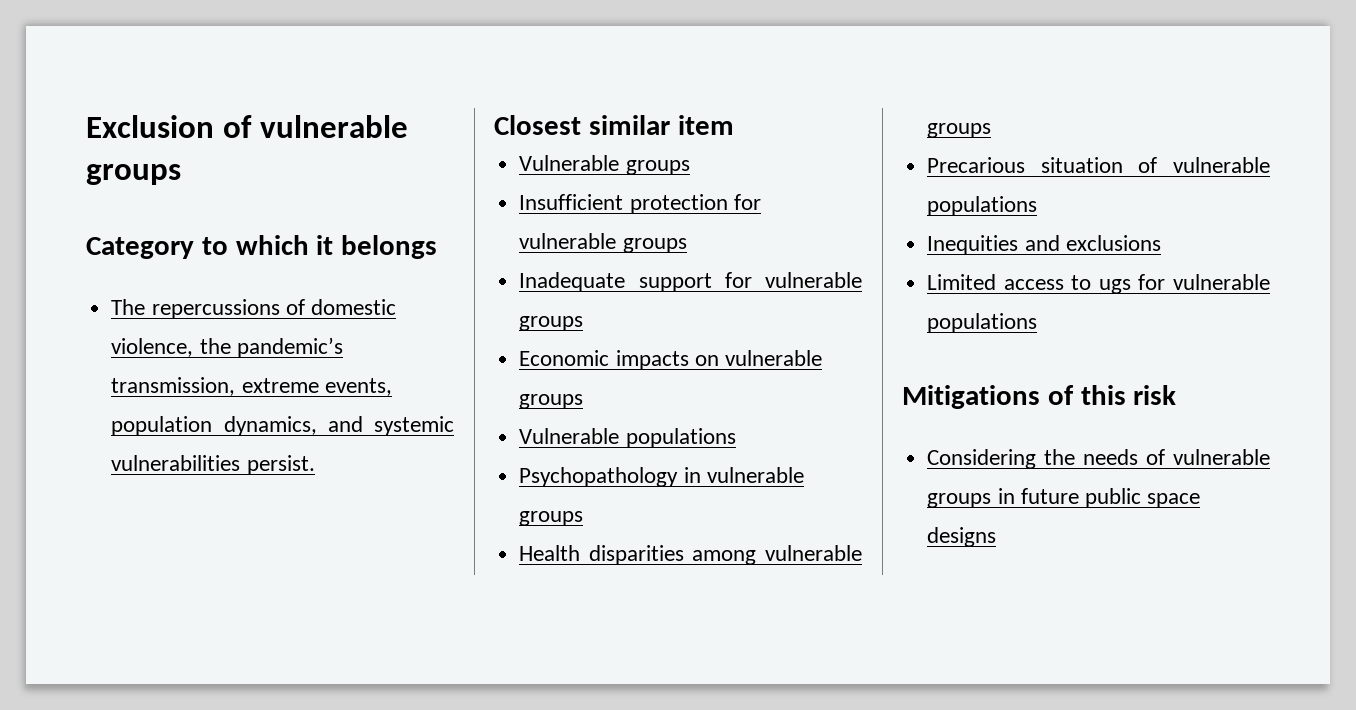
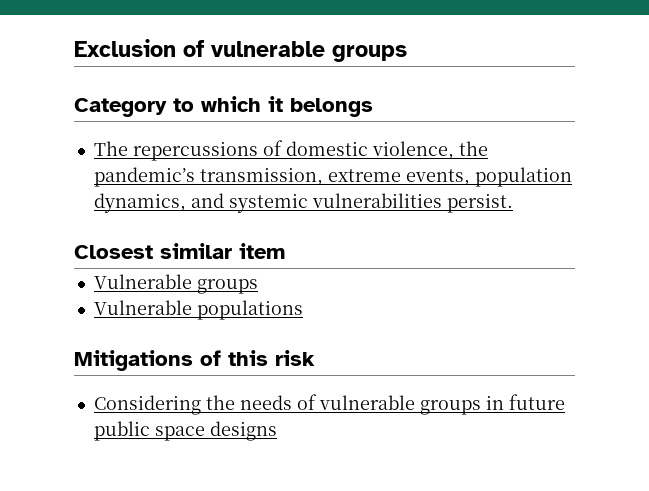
[519,194,761,214] [519,233,687,253] [519,272,862,292] [519,316,584,331] [519,350,822,370] [519,394,584,409] [519,428,736,448] [519,467,804,487] [519,511,584,526] [519,545,862,565] [927,123,992,138] [927,157,1270,173] [927,196,1038,216] [927,235,1161,255] [927,274,1270,294] Insufficient protection for vulnerable groups // Inadequate support for vulnerable groups // Economic impacts on vulnerable groups // Vulnerable populations // Psychopathology in vulnerable groups // Health disparities among vulnerable groups // Precarious situation of vulnerable populations // Inequities and exclusions // Limited access to ugs for vulnerable -> [93,300,192,315] Vulnerable

